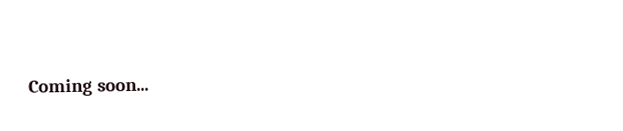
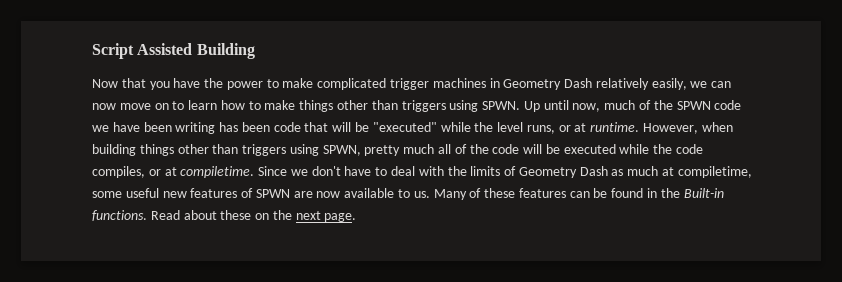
[28,78,149,97] Coming soon... -> [92,43,255,59] [92,78,732,90] [92,100,742,112] [92,122,733,134] [92,144,704,156] [92,166,752,178] [92,188,724,200] [92,210,357,222] Script Assisted Building // Now that you have the power to make complicated trigger machines in Geometry Dash relatively easily, we can now move on to learn how to make things other than triggers using SPWN. Up until now, much of the SPWN code we have been writing has been code that will be "executed" while the level runs, or at runtime. However, when building things other than triggers using SPWN, pretty much all of the code will be executed while the code compiles, or at compiletime. Since we don't have to deal with the limits of Geometry Dash as much at compiletime, some useful new features of SPWN are now available to us. Many of these features can be found in the Built-in functions. Read about these on the next page.

